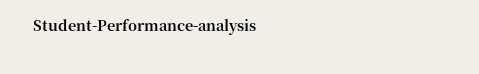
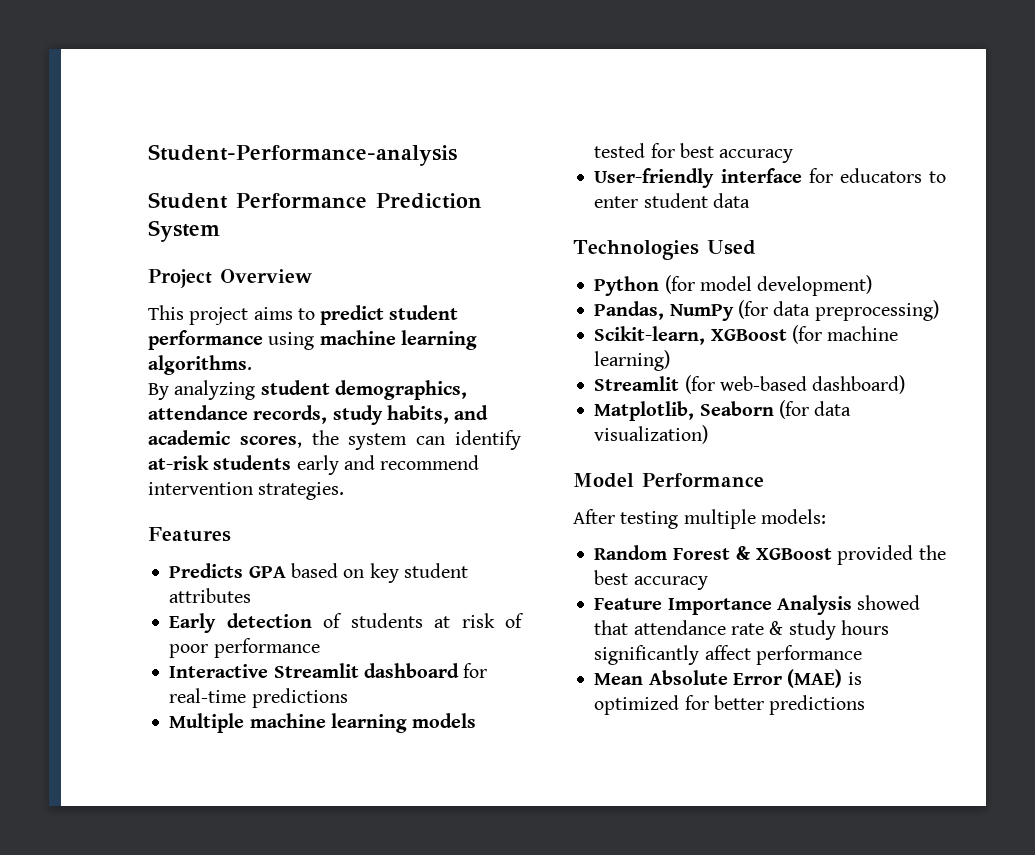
(256, 27) none -> [148,192,482,209] [148,220,220,242] [148,269,312,288] [148,305,459,325] [148,330,477,350] [148,355,252,375] [148,380,467,400] [148,405,489,425] [148,430,521,450] [148,455,480,475] [148,482,345,500] [148,527,231,542] [169,563,468,583] [169,588,252,603] [169,613,524,633] [169,638,320,658] [169,663,488,678] [169,688,348,708] [169,713,477,733] [594,143,794,163] [594,168,946,188] [594,193,750,208] [573,240,756,260] [594,275,873,296] [594,300,939,321] [594,325,899,345] [594,350,671,371] [594,375,906,394] [594,400,852,421] [594,425,709,444] [573,473,764,488] [573,509,826,529] [594,545,946,565] [594,570,708,590] [594,595,921,615] [594,620,889,640] [594,645,862,665] [594,669,862,688] [594,695,866,715] // Student Performance Prediction System // Project Overview // This project aims to predict student performance using machine learning algorithms. // By analyzing student demographics, attendance records, study habits, and academic scores, the system can identify at-risk students early and recommend intervention strategies. // Features // Predicts GPA based on key student attributes // Early detection of students at risk of poor performance // Interactive Streamlit dashboard for real-time predictions // Multiple machine learning models tested for best accuracy // User-friendly interface for educators to enter student data // Technologies Used // Python (for model development) // Pandas, NumPy (for data preprocessing) // Scikit-learn, XGBoost (for machine learning) // Streamlit (for web-based dashboard) // Matplotlib, Seaborn (for data visualization) // Model Performance // After testing multiple models: // Random Forest & XGBoost provided the best accuracy // Feature Importance Analysis showed that attendance rate & study hours significantly affect performance // Mean Absolute Error (MAE) is optimized for better predictions

